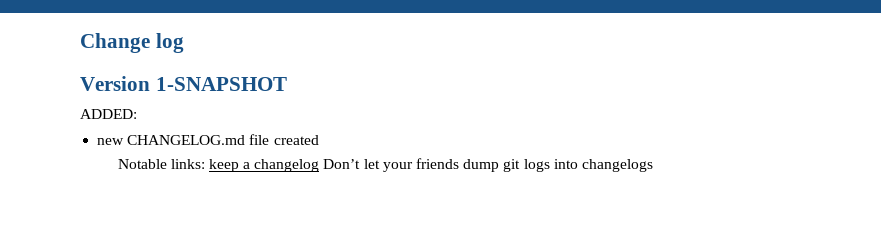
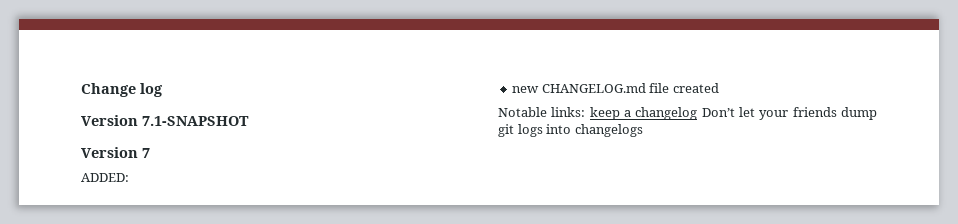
[155,77,287,91] 1-SNAPSHOT -> [142,116,249,126] [81,147,150,158] 7.1-SNAPSHOT // Version 7

